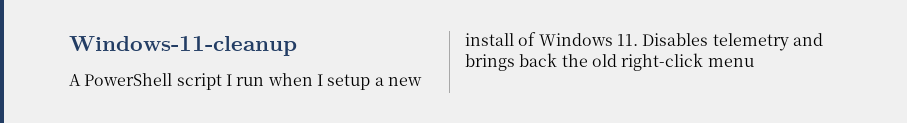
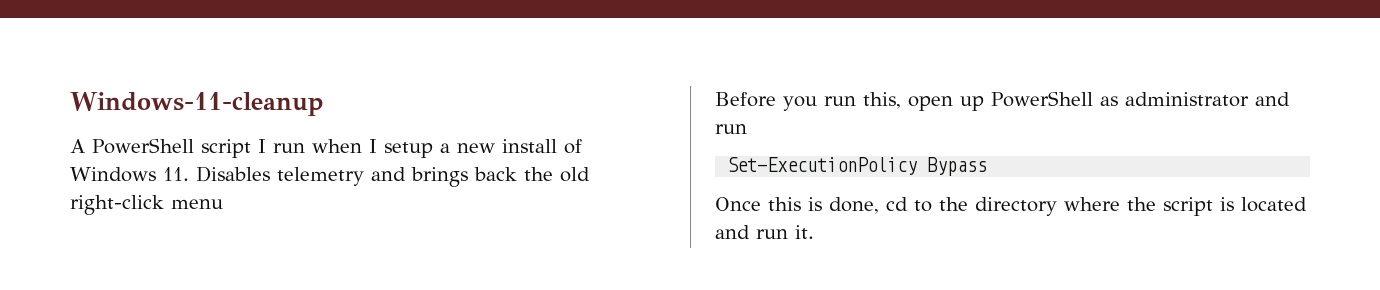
(754, 62) none -> [715,91,1290,111] [715,124,747,134] [727,157,988,176] [715,197,1307,216] [715,225,814,239] // Before you run this, open up PowerShell as administrator and run // Set-ExecutionPolicy Bypass // Once this is done, cd to the directory where the script is located and run it.

